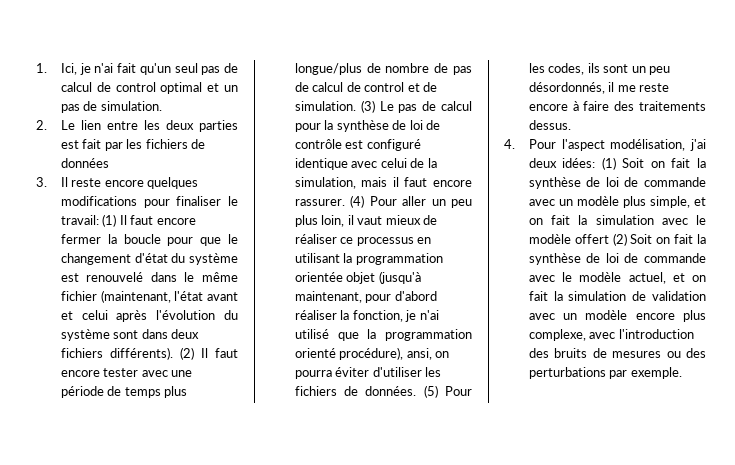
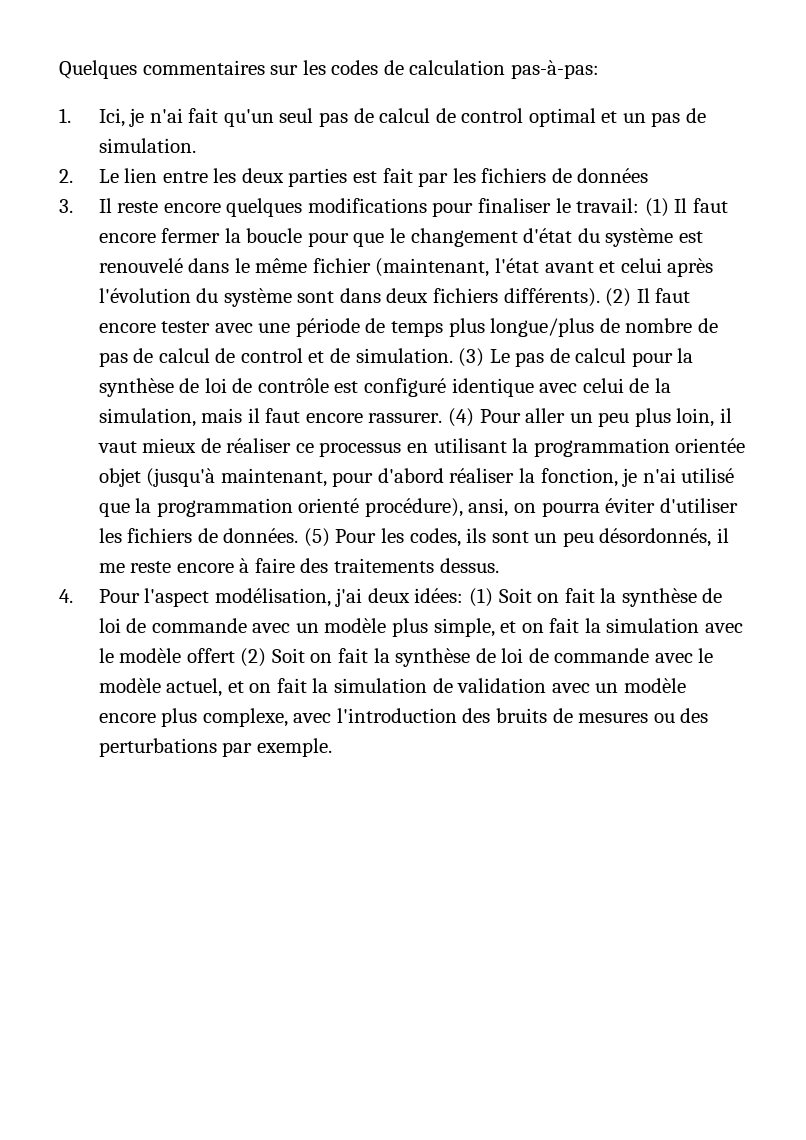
(36, 68) none -> [59,60,599,79] Quelques commentaires sur les codes de calculation pas-à-pas: //

